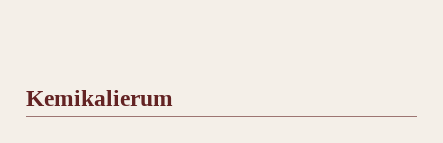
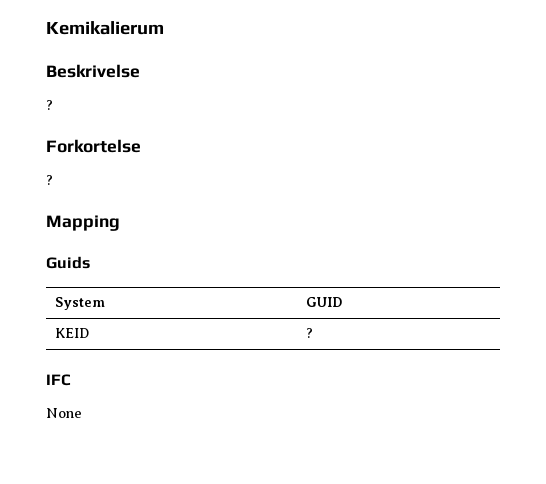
(173, 98) none -> [46,64,140,78] [46,100,53,110] [46,139,141,153] [46,175,53,185] [46,215,120,231] [46,256,90,269] [55,297,106,310] [306,297,343,307] [55,328,90,338] [306,328,314,338] [46,374,71,386] [46,408,82,418] // Beskrivelse // ? // Forkortelse // ? // Mapping // Guids // System | GUID // KEID | ? // IFC // None

